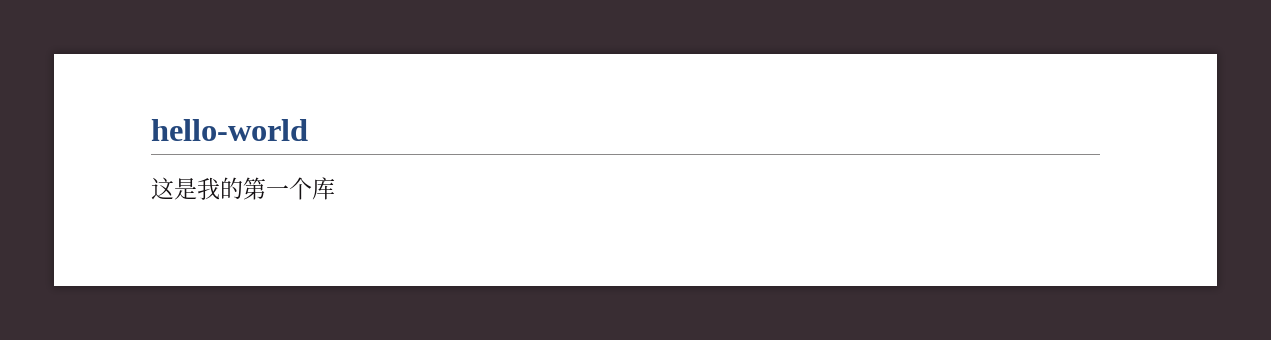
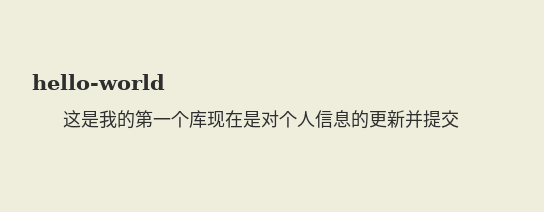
(335, 188) none -> [207,110,460,129] 现在是对个人信息的更新并提交

